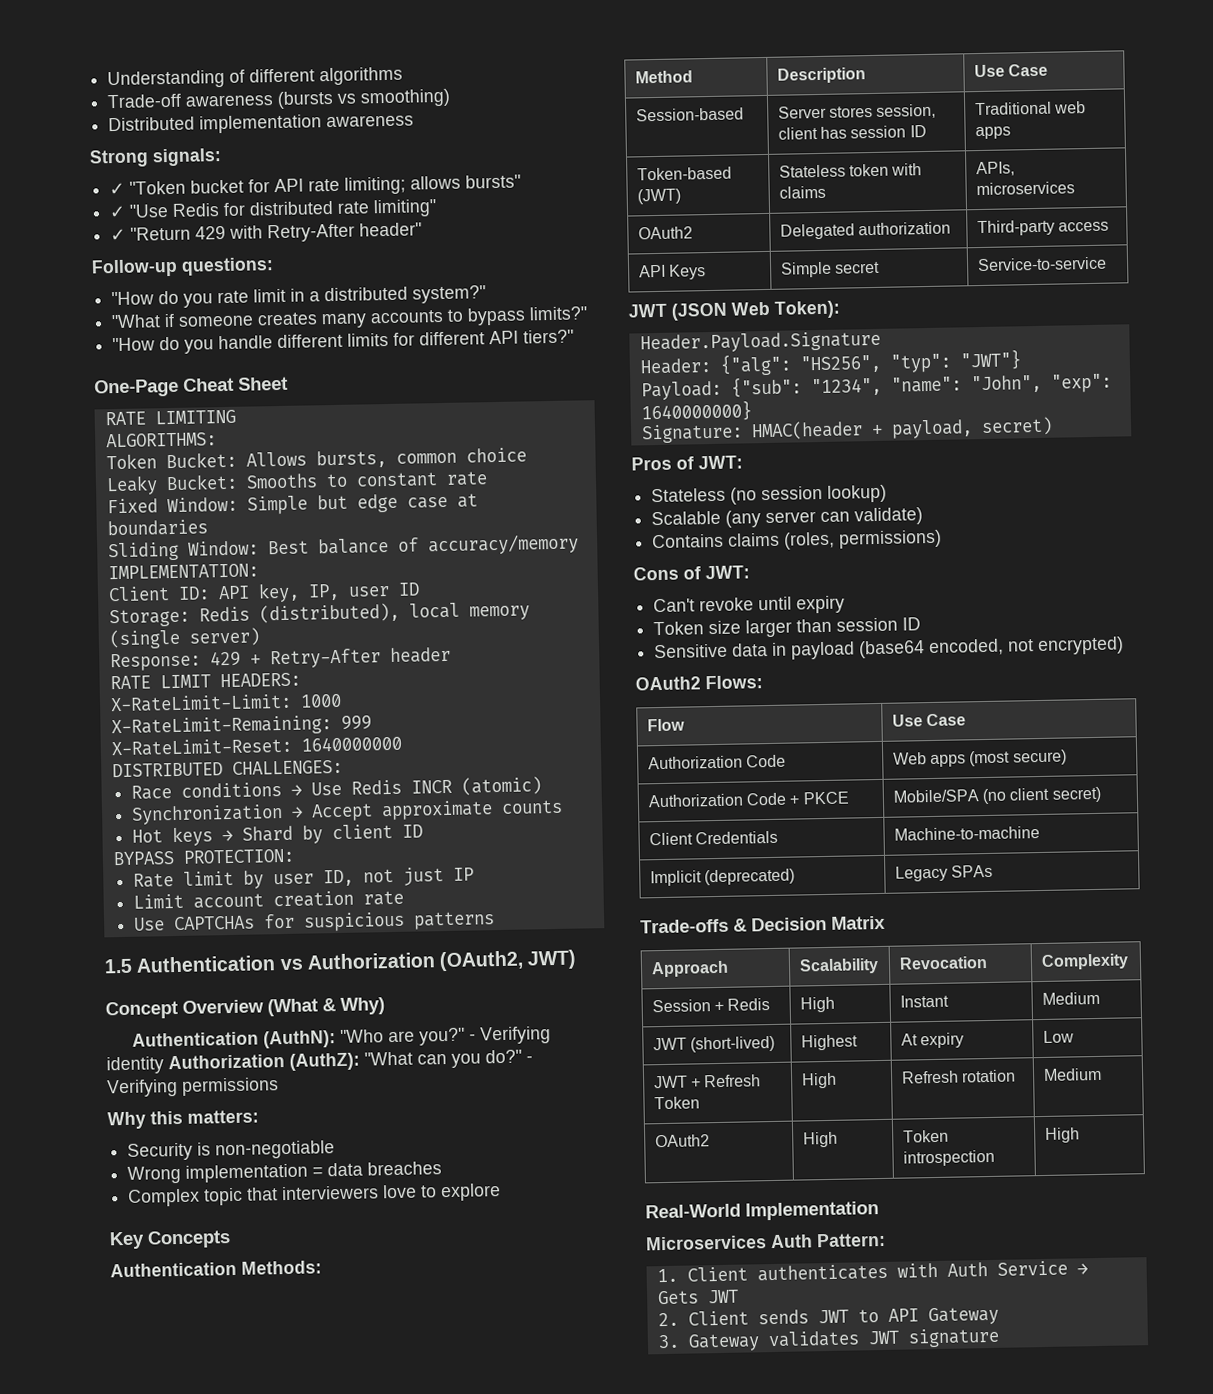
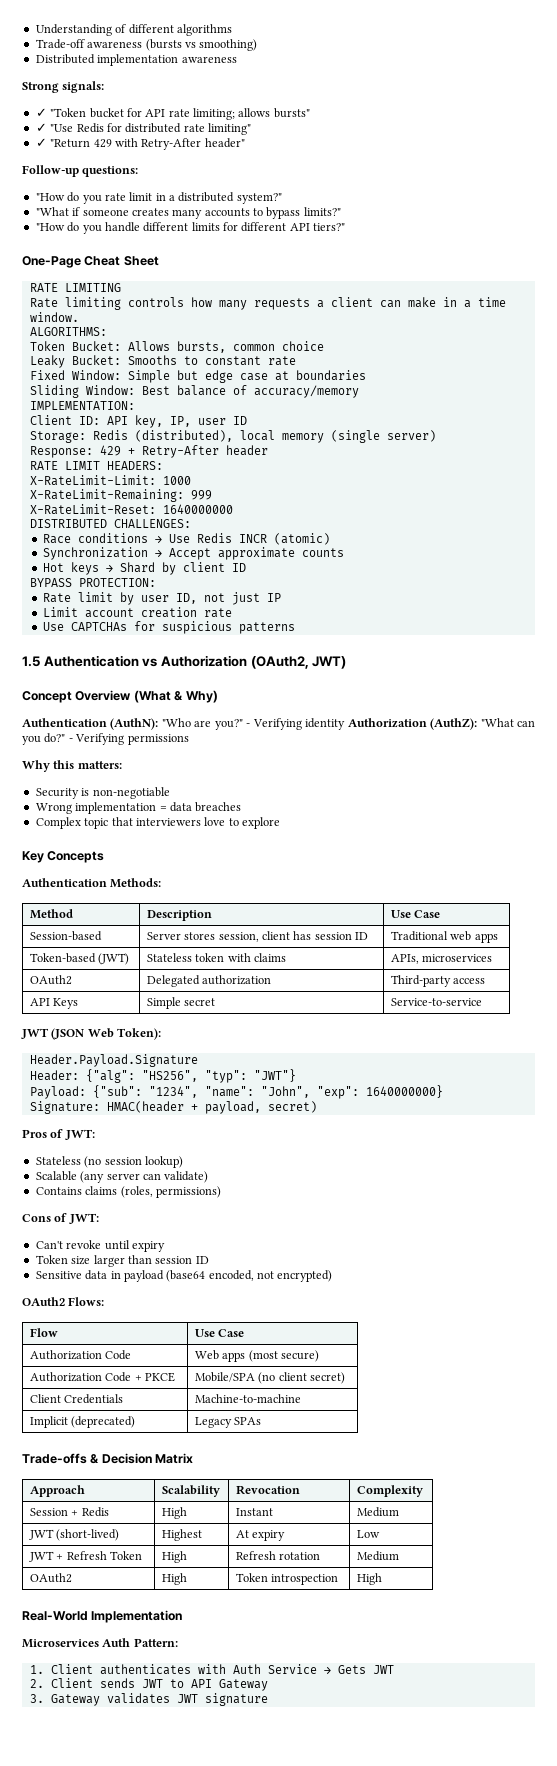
(236, 417) none -> [29,297,506,310] [29,312,79,322] // Rate limiting controls how many requests a client can make in a time window.

